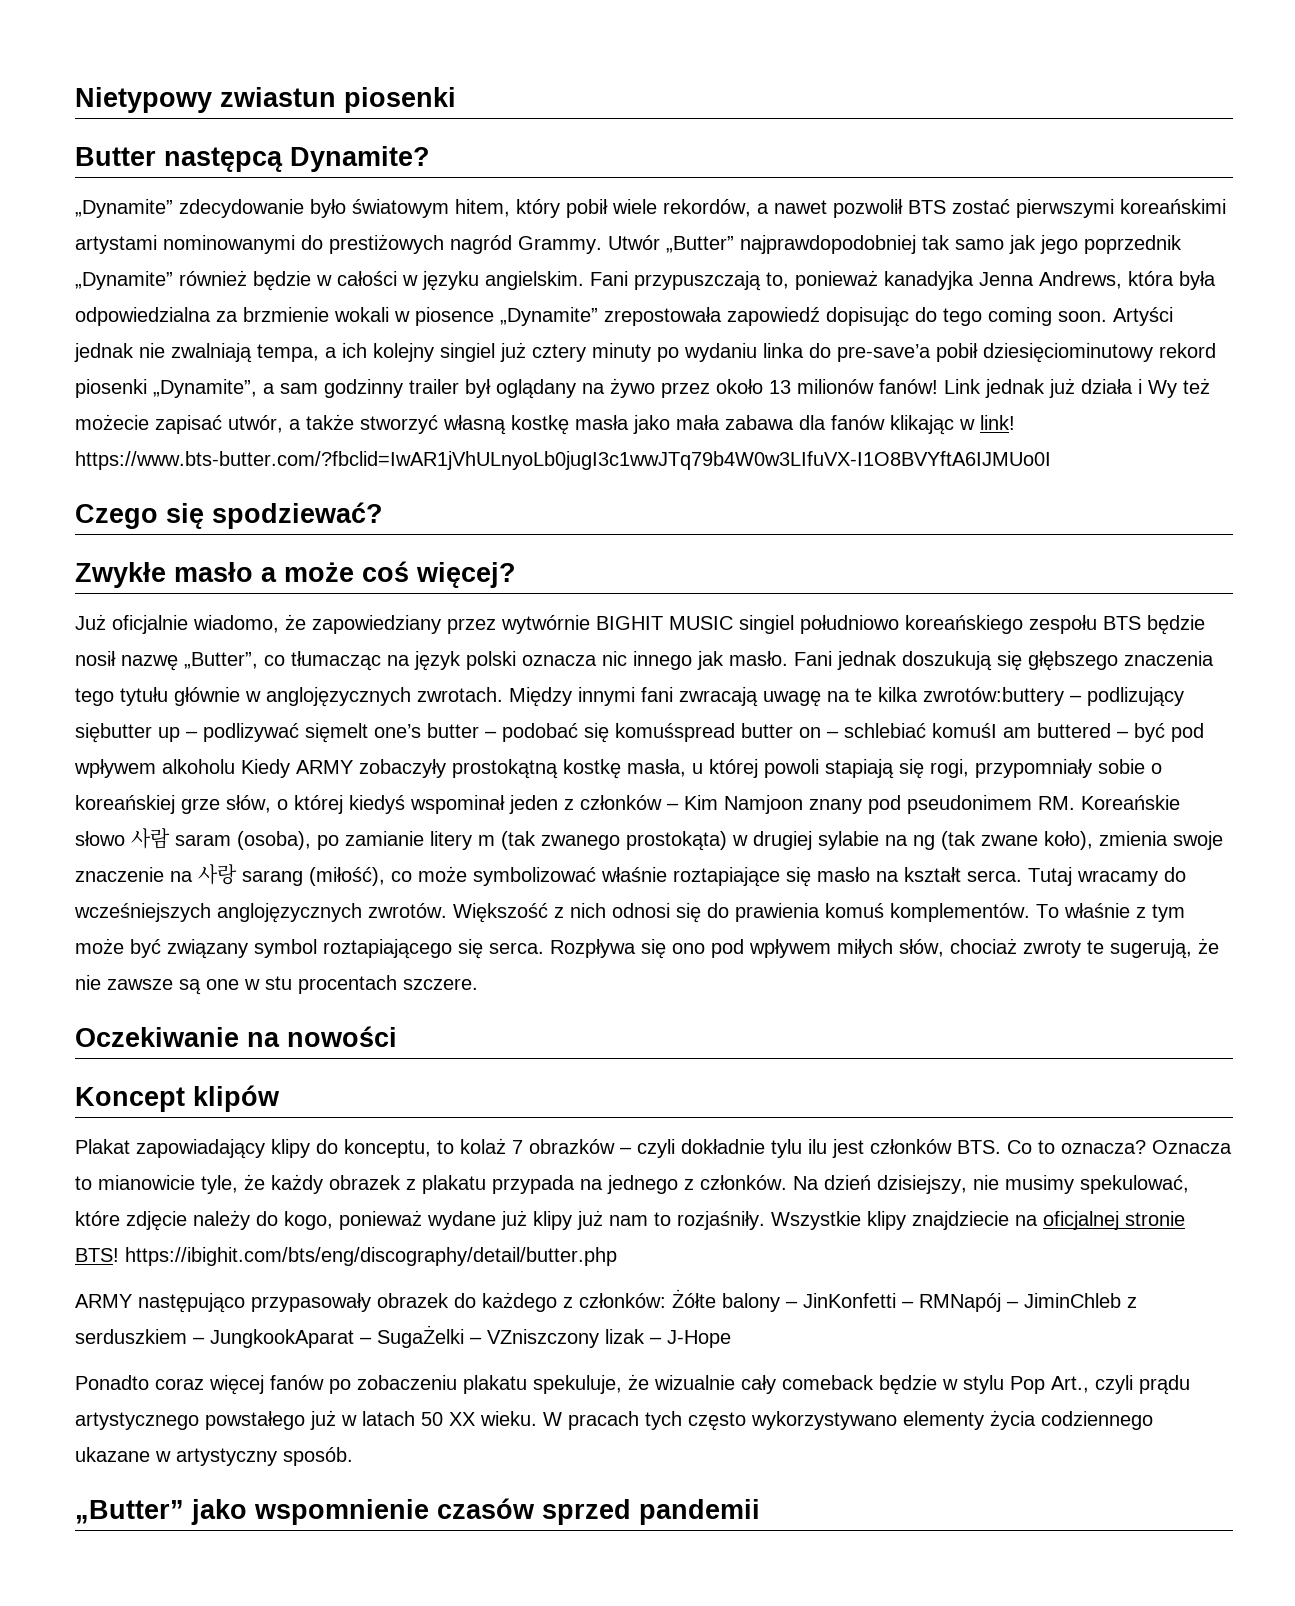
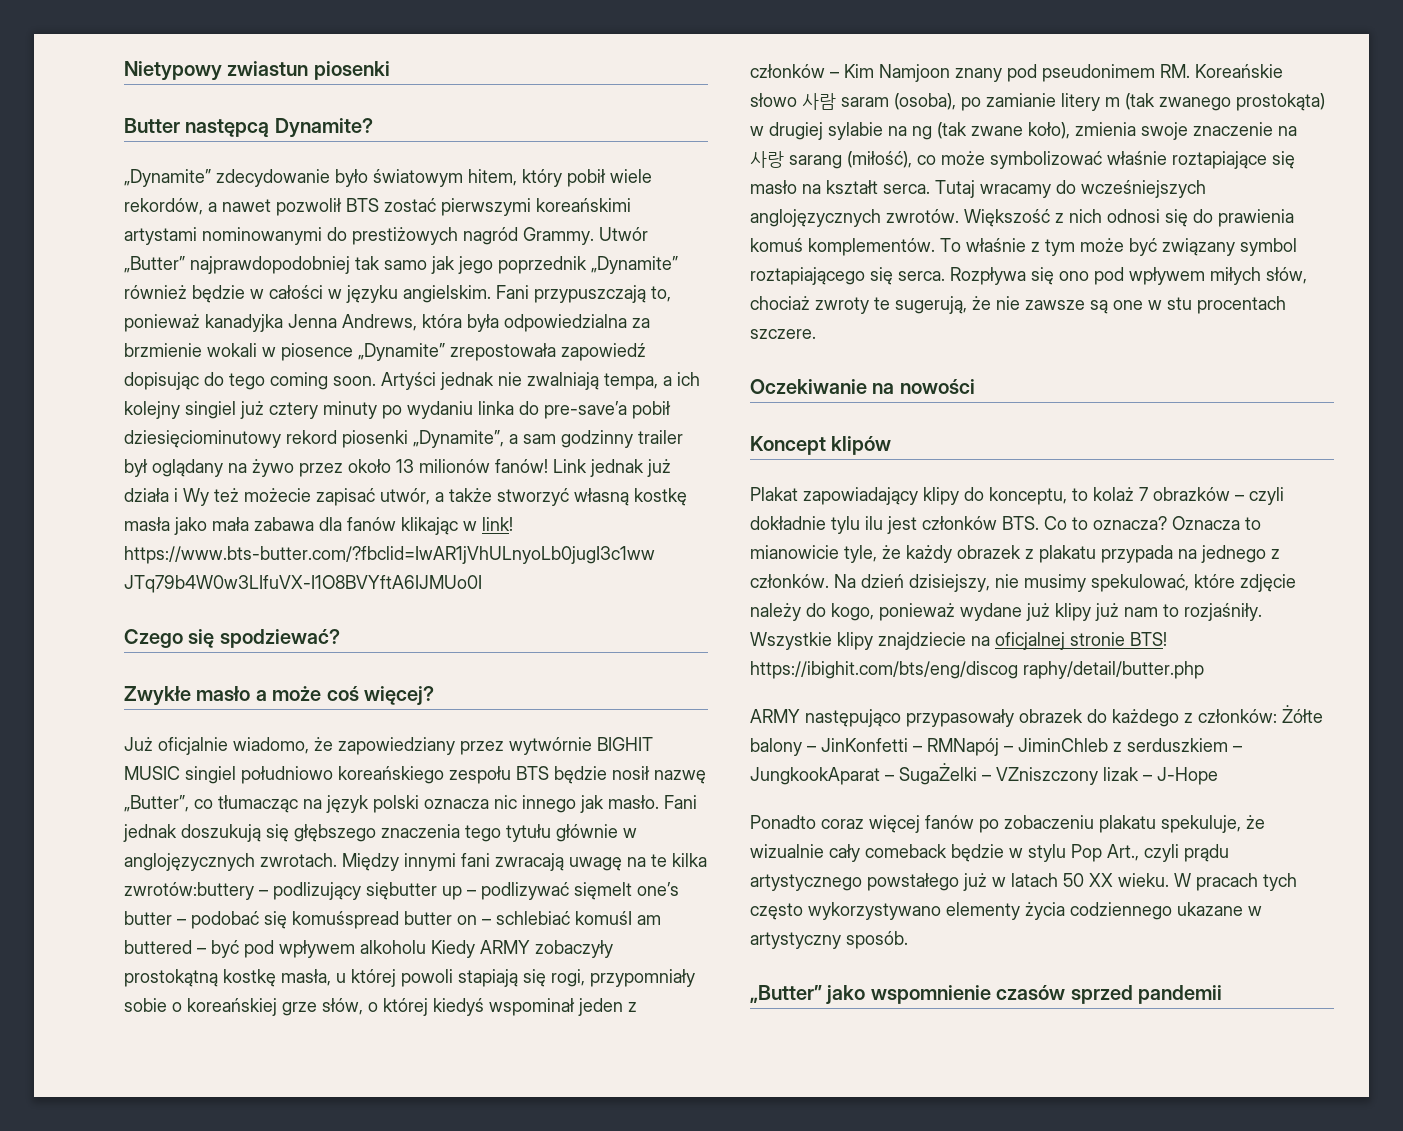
[75,451,1051,470] https://www.bts-butter.com/?fbclid=IwAR1jVhULnyoLb0jugI3c1wwJTq79b4W0w3LIfuVX-I1O8BVYftA6IJMUo0I -> [124,546,655,564] [124,575,482,593] https://www.bts-butter.com/?fbclid=IwAR1jVhULnyoLb0jugI3c1ww JTq79b4W0w3LIfuVX-I1O8BVYftA6IJMUo0I
[125,1247,617,1266] https://ibighit.com/bts/eng/discography/detail/butter.php -> [750,661,1204,679] https://ibighit.com/bts/eng/discog raphy/detail/butter.php

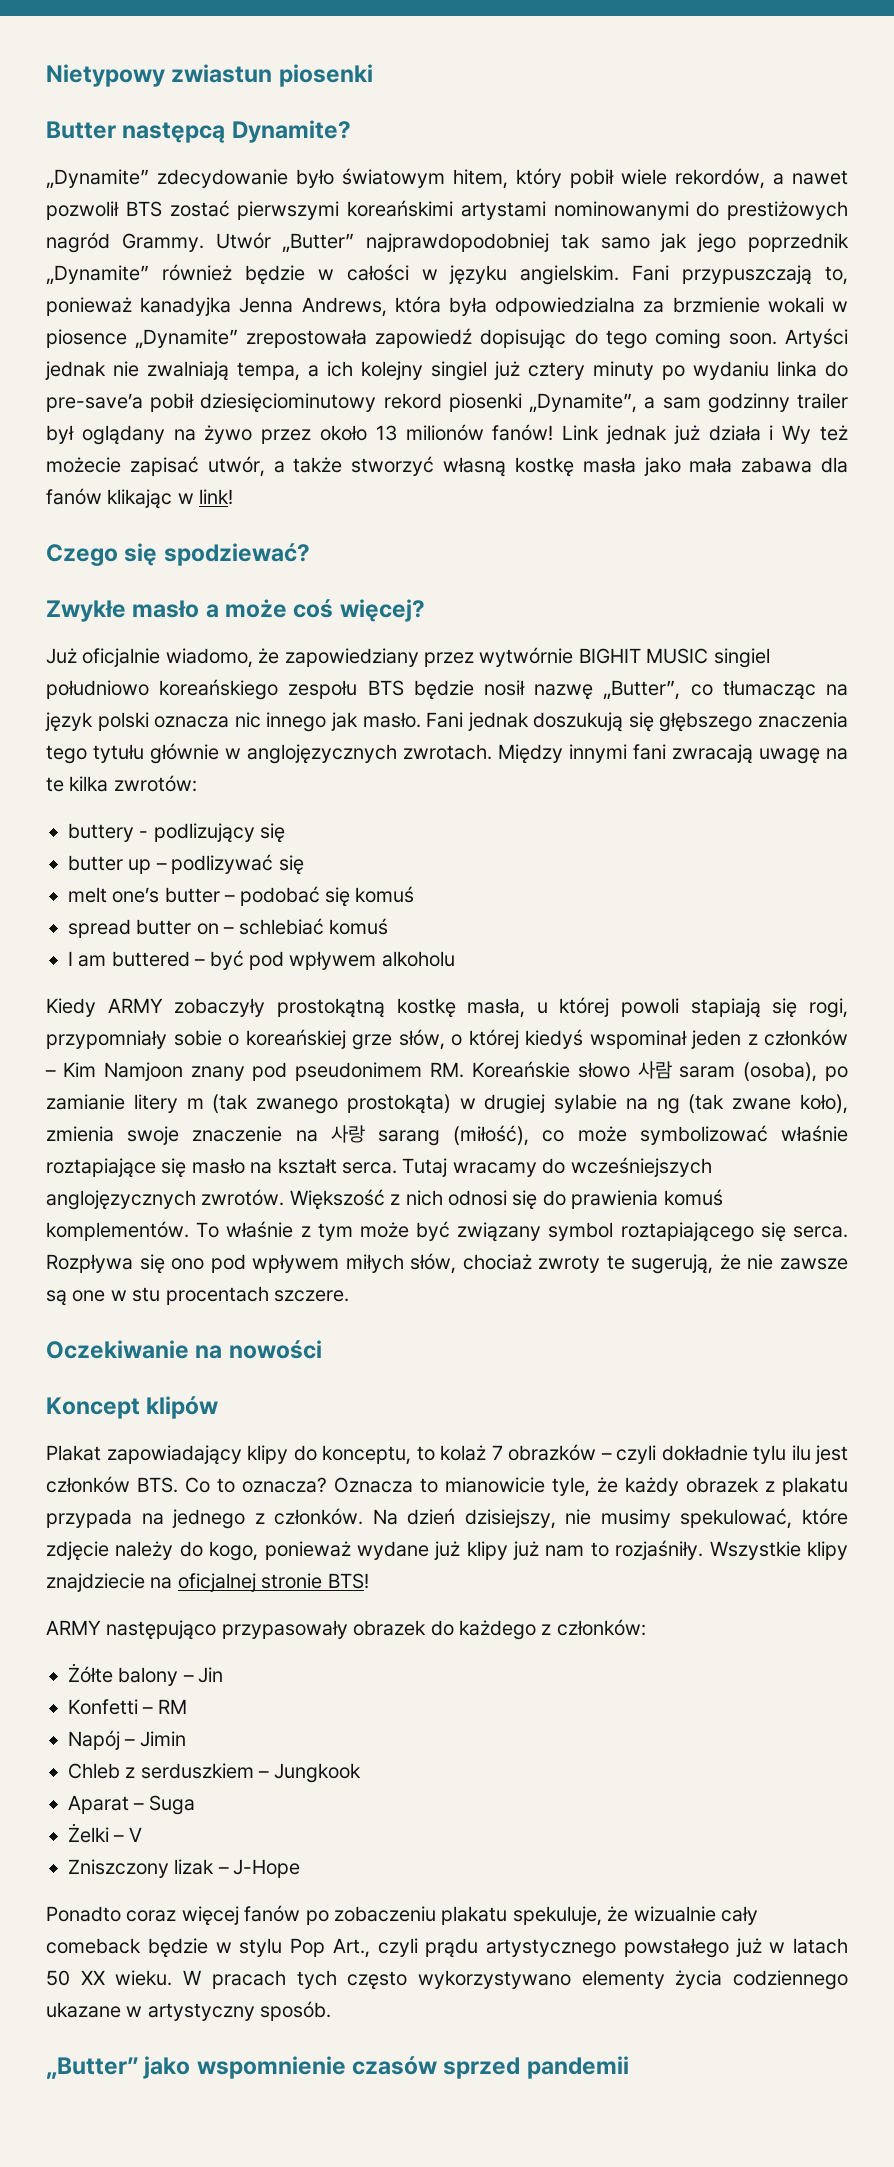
[124,546,655,564] [124,575,482,593] https://www.bts-butter.com/?fbclid=IwAR1jVhULnyoLb0jugI3c1ww JTq79b4W0w3LIfuVX-I1O8BVYftA6IJMUo0I -> (234, 497) none
[124,882,437,900] zwrotów:buttery – podlizujący siębutter -> [113,775,197,792] [68,823,286,843] [68,855,123,871] zwrotów: // buttery - podlizujący się // butter
[574,882,632,900] sięmelt -> [278,855,304,875] [68,887,107,903] się // melt
[292,911,399,929] komuśspread -> [355,886,415,903] [68,919,131,938] komuś // spread
[575,911,632,925] komuśI -> [329,918,388,935] [68,951,73,966] komuś // I
(426, 947) none -> (455, 959) //
[750,661,1204,679] https://ibighit.com/bts/eng/discog raphy/detail/butter.php -> (369, 1581) none
(1277, 716) none -> (646, 1627) //
[821,738,1242,756] [750,763,1098,785] JinKonfetti – RMNapój – JiminChleb z serduszkiem – JungkookAparat – SugaŻelki – VZniszczony -> [198,1667,224,1683] [68,1699,187,1715] [68,1730,186,1750] [68,1763,361,1783] [68,1795,195,1815] [68,1823,142,1843] [68,1859,169,1878] Jin // Konfetti – RM // Napój – Jimin // Chleb z serduszkiem – Jungkook // Aparat – Suga // Żelki – V // Zniszczony

